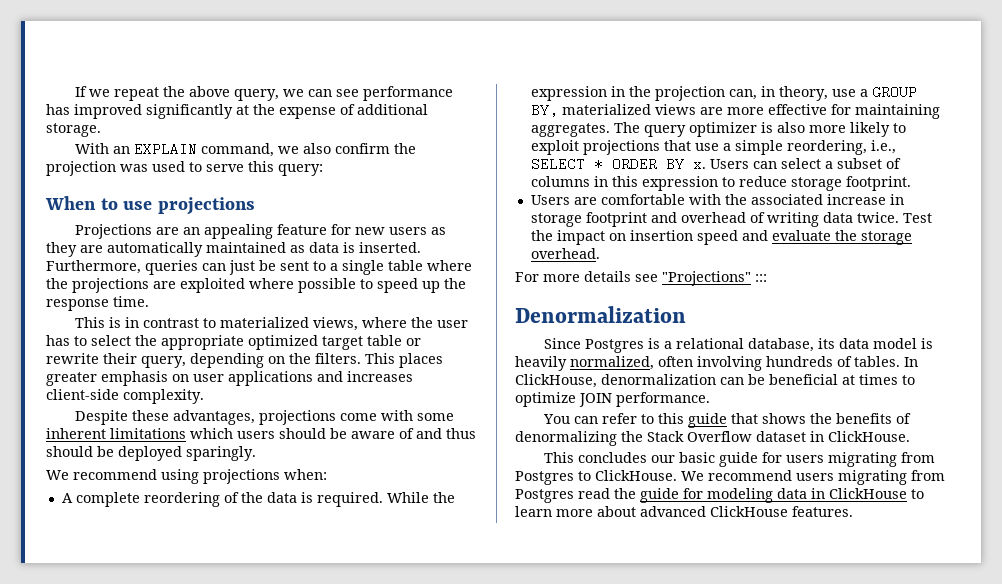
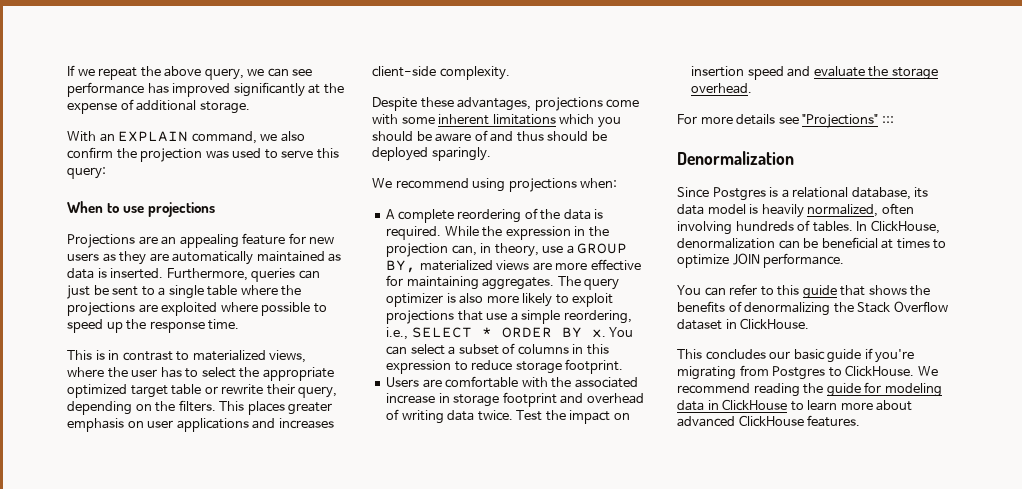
[237,431,275,439] users -> [597,117,621,128] you
[709,159,749,169] Users -> [609,327,634,337] You
[761,452,824,463] for users -> [864,348,915,363] if you're
[796,470,945,485] [515,488,610,503] users migrating from Postgres read -> [753,383,800,397] reading

